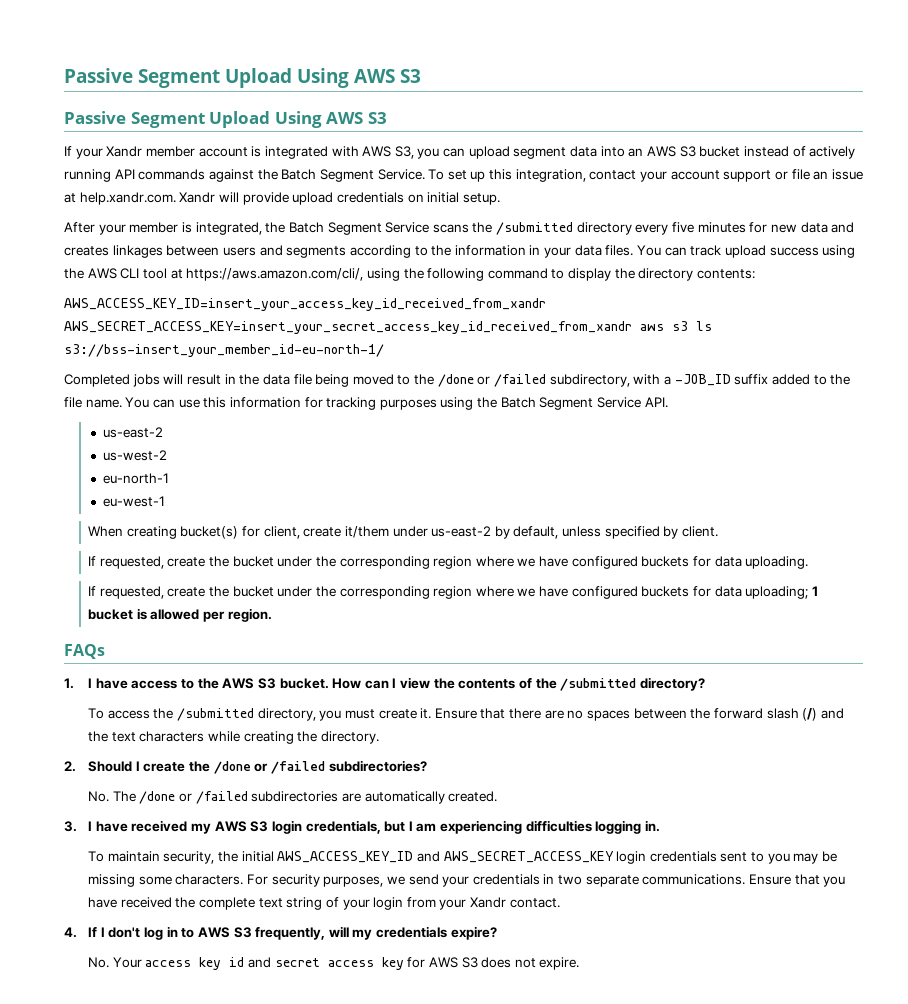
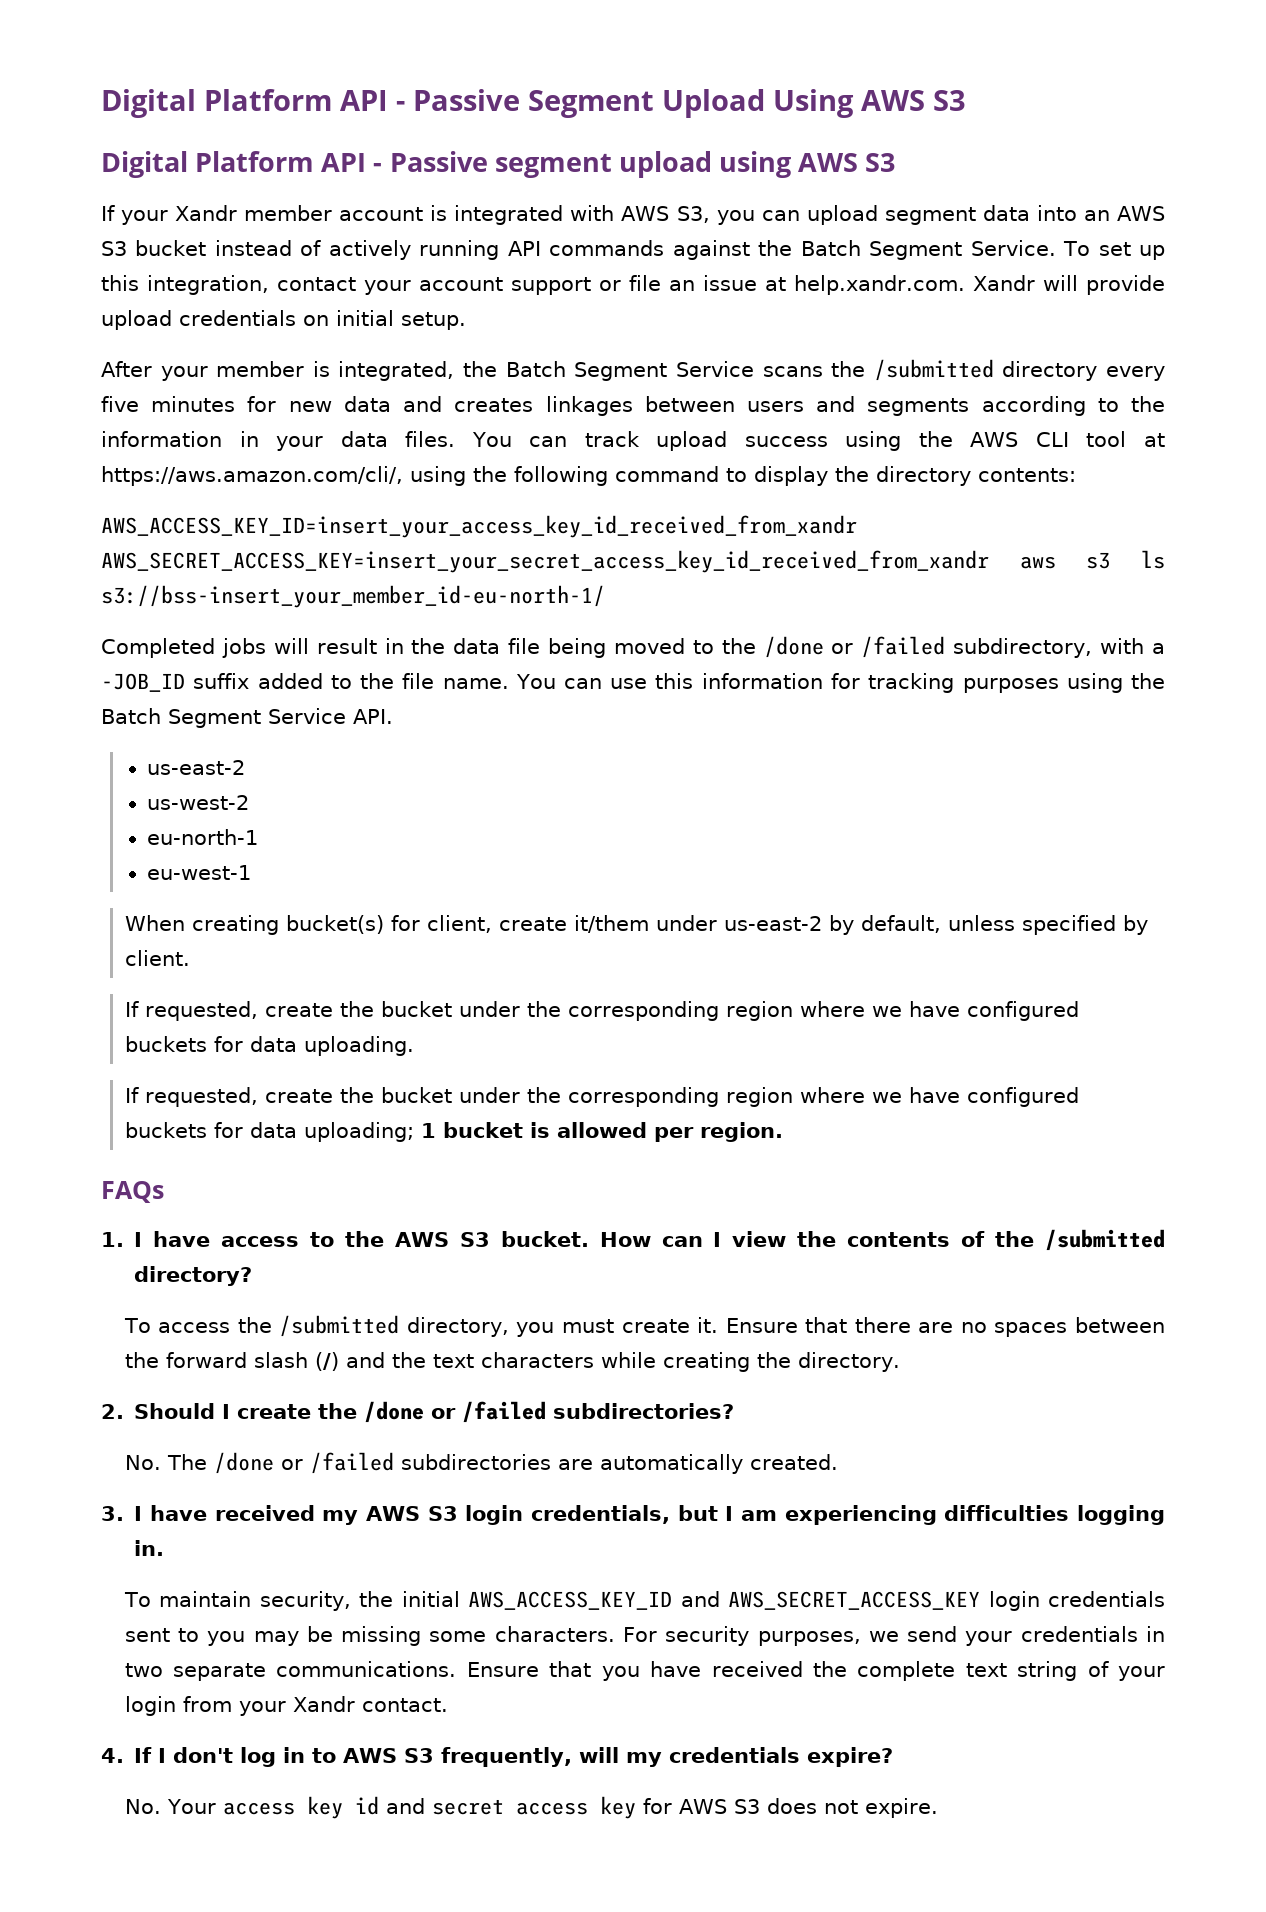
[64,68,421,88] [64,111,322,128] Passive Segment Upload Using AWS S3 // Passive Segment Upload Using -> [101,89,966,118] [101,151,792,178] Digital Platform API - Passive Segment Upload Using AWS S3 // Digital Platform API - Passive segment upload using

